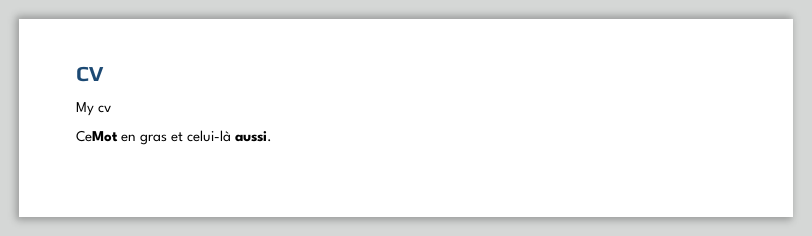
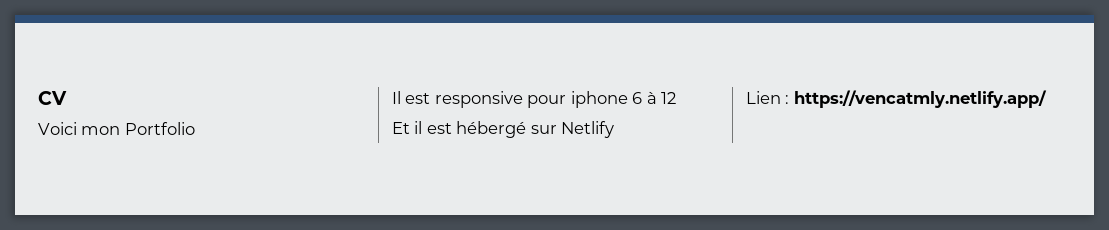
[76,102,112,116] [76,130,273,145] My cv // CeMot en gras et celui-là aussi. -> [38,122,195,135] [392,91,677,108] [392,121,615,138] [746,90,1047,108] Voici mon Portfolio // Il est responsive pour iphone 6 à 12 // Et il est hébergé sur Netlify // Lien : https://vencatmly.netlify.app/

